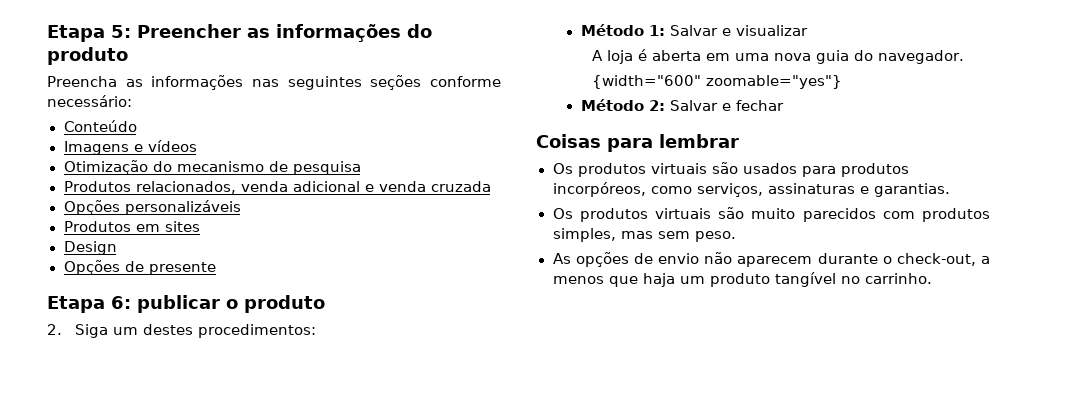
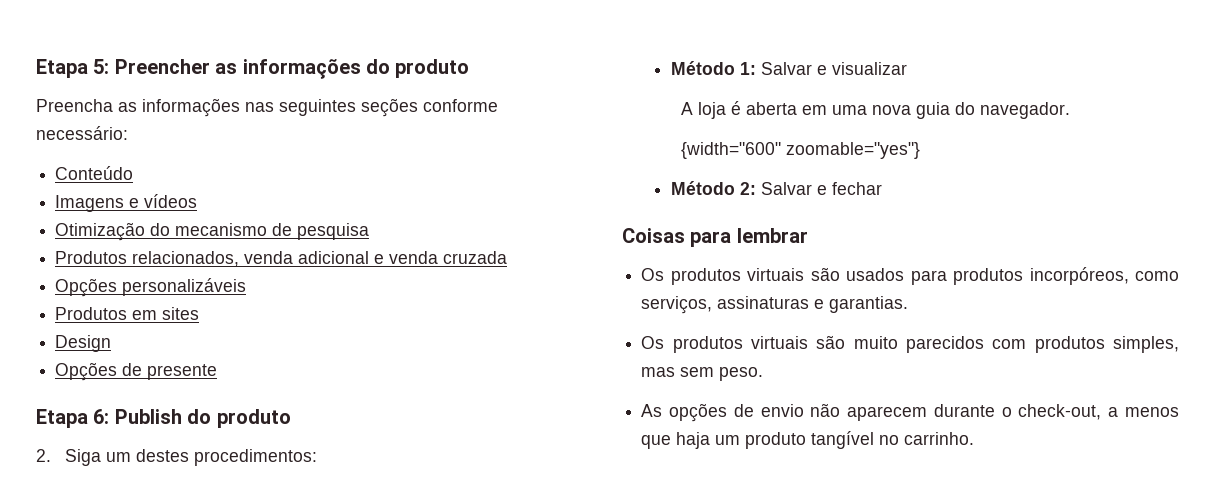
[137,295,238,313] publicar o -> [114,409,212,424] Publish do

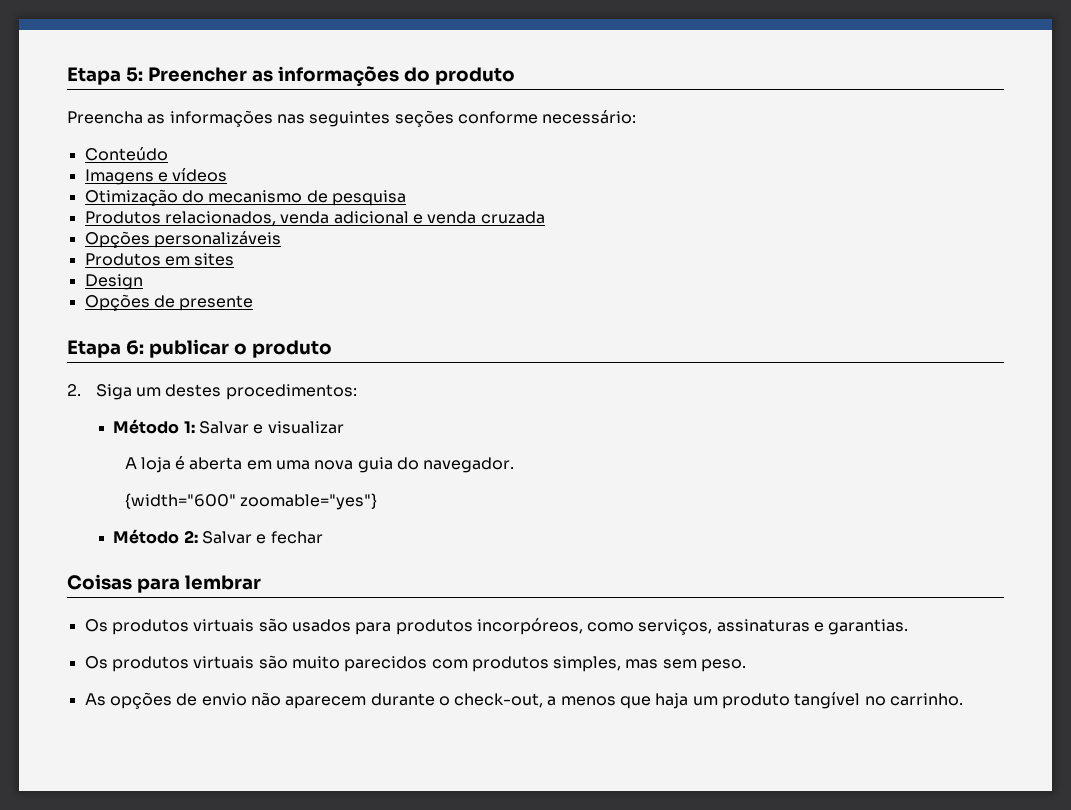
[114,409,212,424] Publish do -> [148,339,247,358] publicar o

